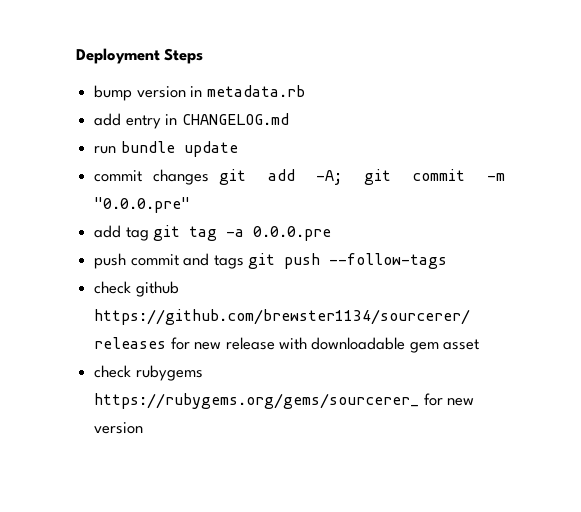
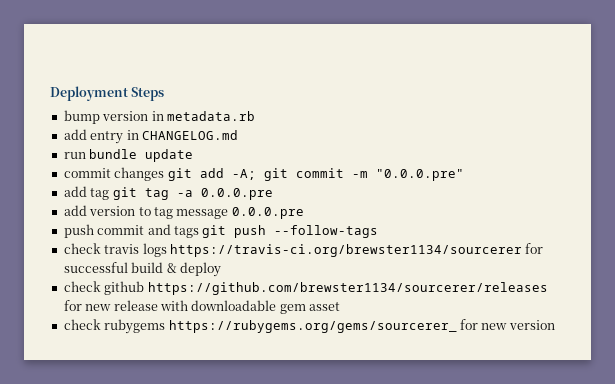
(332, 233) none -> [63,205,304,219] // add version to tag message 0.0.0.pre
(447, 261) none -> [63,243,544,257] [63,262,221,277] // check travis logs https://travis-ci.org/brewster1134/sourcerer for successful build & deploy

